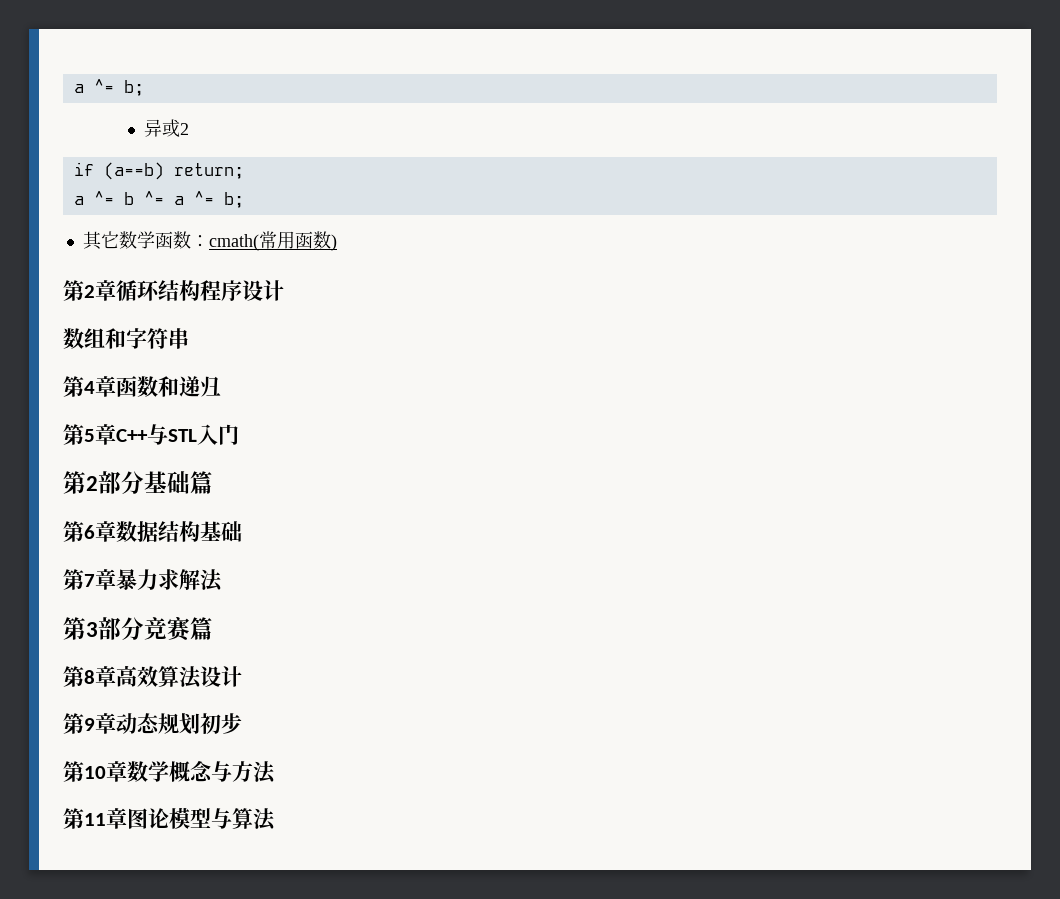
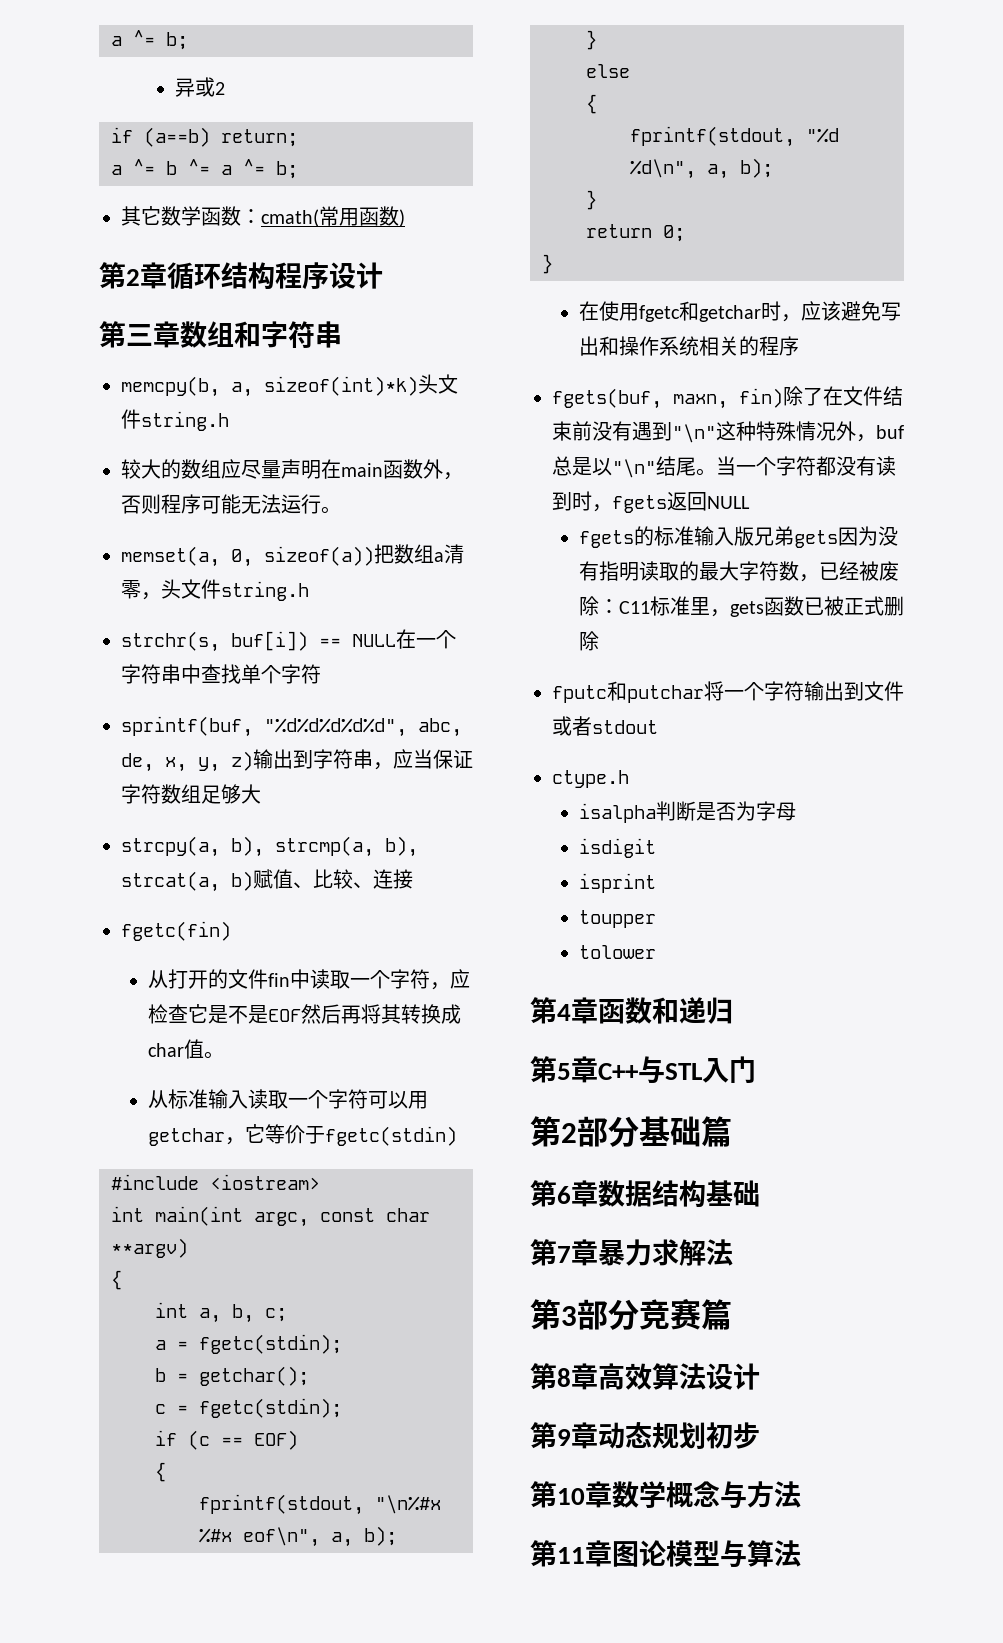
(284, 290) none -> [99,321,180,348] 第三章
(189, 338) none -> [121,374,458,397] [121,409,229,431] [121,459,463,480] [121,494,341,514] [121,544,464,567] [121,579,309,601] [121,629,456,652] [121,664,321,684] [121,716,462,737] [121,749,473,772] [121,784,261,804] [121,836,418,857] [121,869,413,892] [121,921,231,941] [147,969,470,990] [147,1004,461,1024] [147,1039,224,1059] [147,1089,428,1109] [147,1124,457,1146] [111,1174,320,1190] [111,1206,430,1227] [111,1238,188,1258] [111,1270,122,1290] [155,1302,287,1323] [155,1334,342,1354] [155,1366,309,1386] [155,1398,342,1418] [155,1430,298,1450] [155,1462,166,1482] [199,1494,441,1515] [199,1526,397,1547] [586,30,597,50] [586,64,630,78] [586,94,597,114] [630,126,839,147] [630,158,773,179] [586,190,597,210] [586,224,685,242] [542,254,553,274] [578,301,901,322] [578,336,799,356] [552,386,903,409] [552,421,904,443] [552,456,896,478] [552,491,750,513] [578,526,898,548] [578,561,899,582] [578,596,904,617] [578,631,599,651] [552,681,904,703] [552,716,658,736] [552,770,629,788] [578,801,796,823] [578,838,656,858] [578,873,656,893] [578,910,656,928] [578,945,656,959] // memcpy(b, a, sizeof(int)*k)头文件string.h // 较大的数组应尽量声明在main函数外，否则程序可能无法运行。 // memset(a, 0, sizeof(a))把数组a清零，头文件string.h // strchr(s, buf[i]) == NULL在一个字符串中查找单个字符 // sprintf(buf, "%d%d%d%d%d", abc, de, x, y, z)输出到字符串，应当保证字符数组足够大 // strcpy(a, b), strcmp(a, b), strcat(a, b)赋值、比较、连接 // fgetc(fin) // 从打开的文件fin中读取一个字符，应检查它是不是EOF然后再将其转换成char值。 // 从标准输入读取一个字符可以用getchar，它等价于fgetc(stdin) // #include <iostream> // int main(int argc, const char **argv) // { // int a, b, c; // a = fgetc(stdin); // b = getchar(); // c = fgetc(stdin); // if (c == EOF) // { // fprintf(stdout, "\n%#x %#x eof\n", a, b); // } // else // { // fprintf(stdout, "%d %d\n", a, b); // } // return 0; // } // 在使用fgetc和getchar时，应该避免写出和操作系统相关的程序 // fgets(buf, maxn, fin)除了在文件结束前没有遇到"\n"这种特殊情况外，buf总是以"\n"结尾。当一个字符都没有读到时，fgets返回NULL // fgets的标准输入版兄弟gets因为没有指明读取的最大字符数，已经被废除：C11标准里，gets函数已被正式删除 // fputc和putchar将一个字符输出到文件或者stdout // ctype.h // isalpha判断是否为字母 // isdigit // isprint // toupper // tolower

